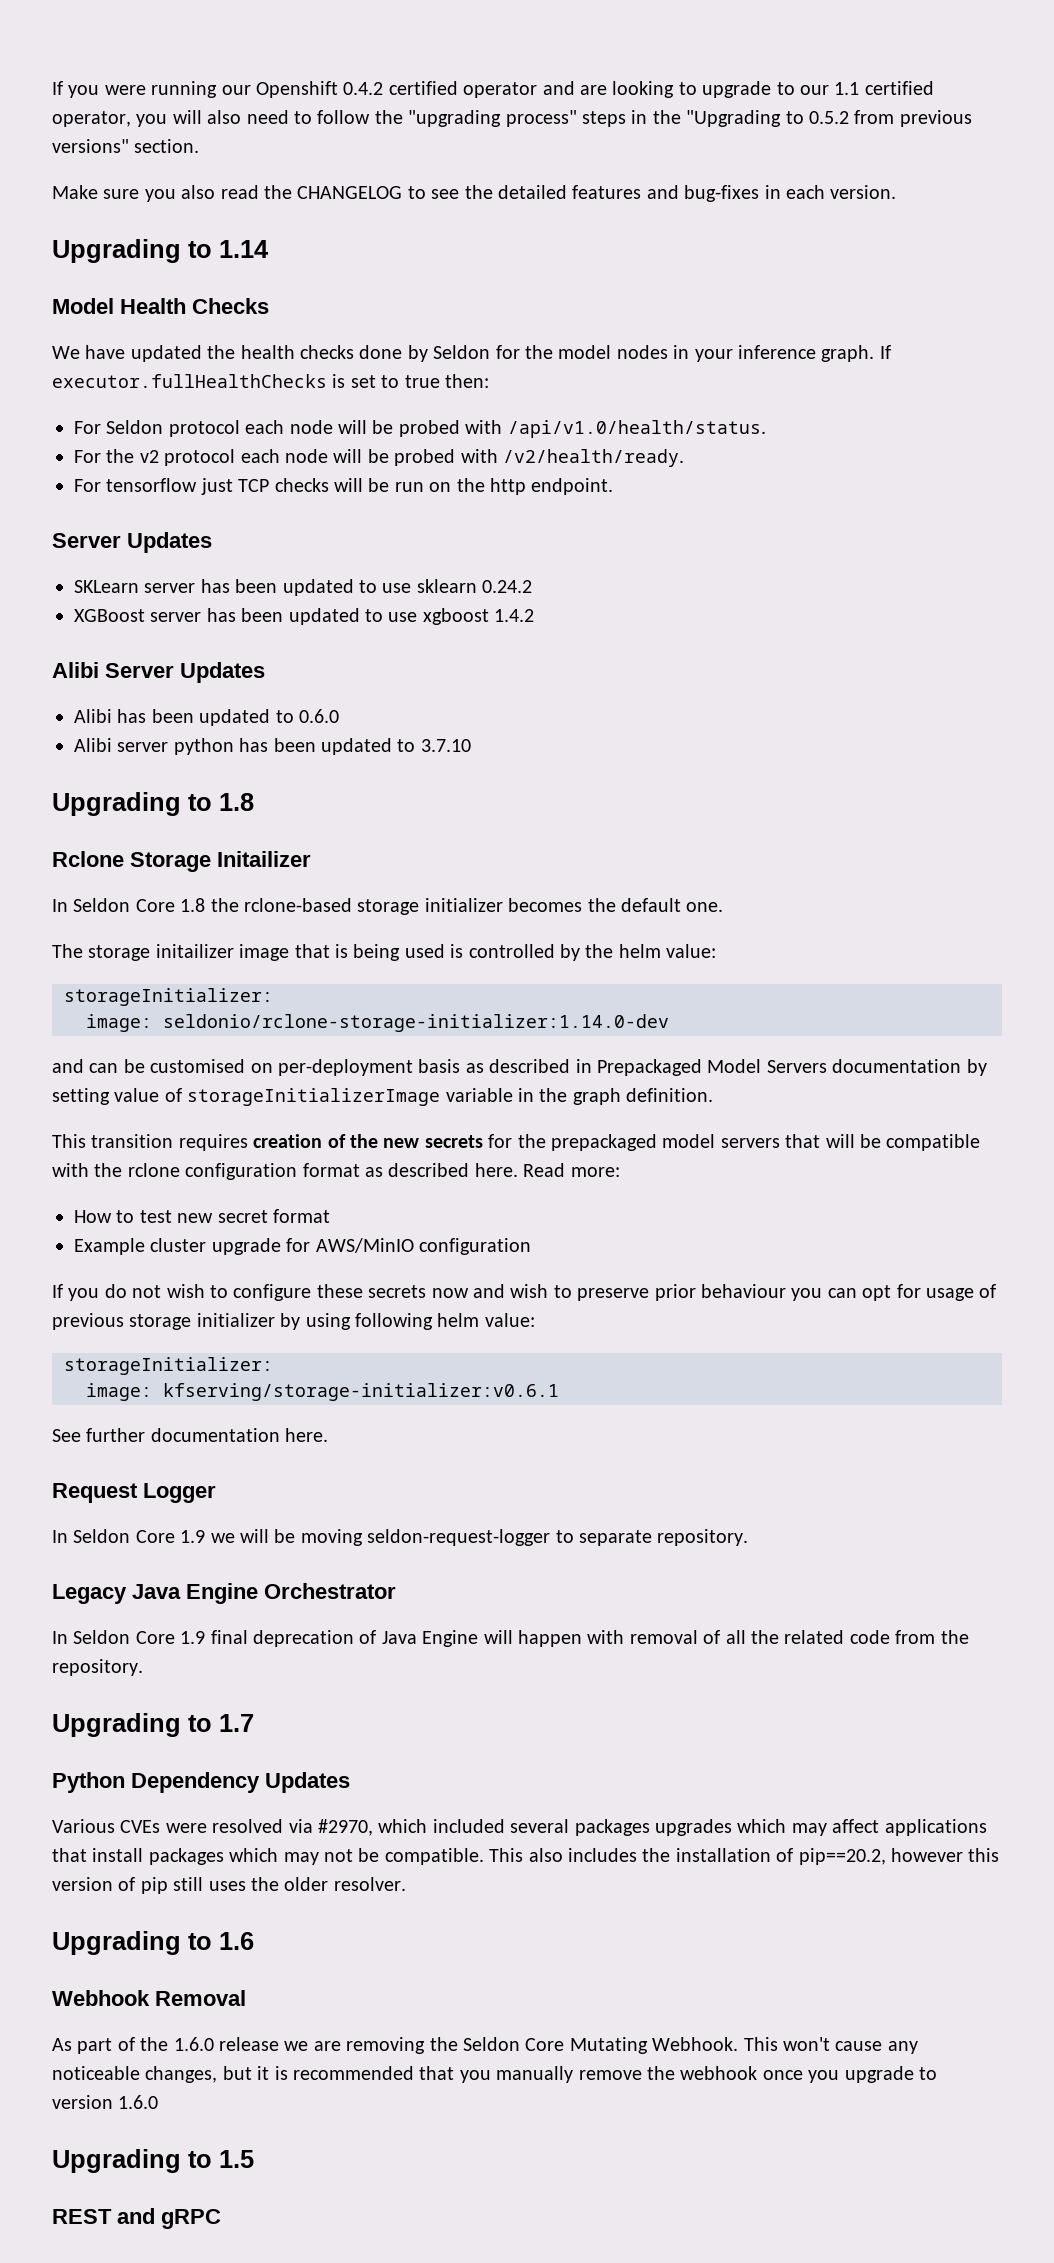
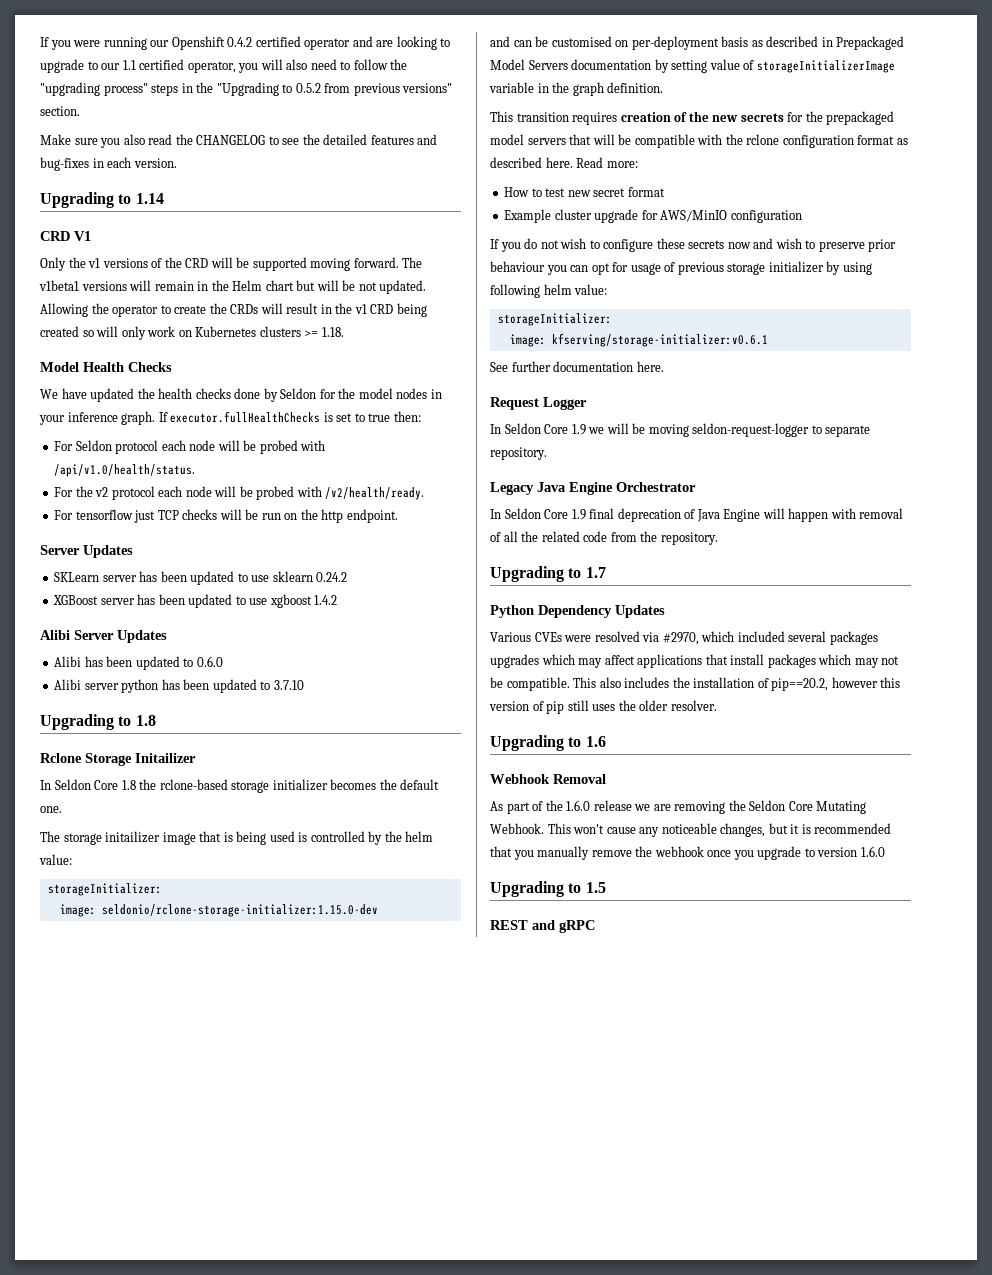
(269, 249) none -> [40,231,91,241] [40,257,423,271] [39,280,427,294] [40,303,427,317] [40,326,344,340] // CRD V1 // Only the v1 versions of the CRD will be supported moving forward. The v1beta1 versions will remain in the Helm chart but will be not updated. Allowing the operator to create the CRDs will result in the v1 CRD being created so will only work on Kubernetes clusters >= 1.18.
[163,1014,669,1032] seldonio/rclone-storage-initializer:1.14.0-dev -> [101,904,378,917] seldonio/rclone-storage-initializer:1.15.0-dev

